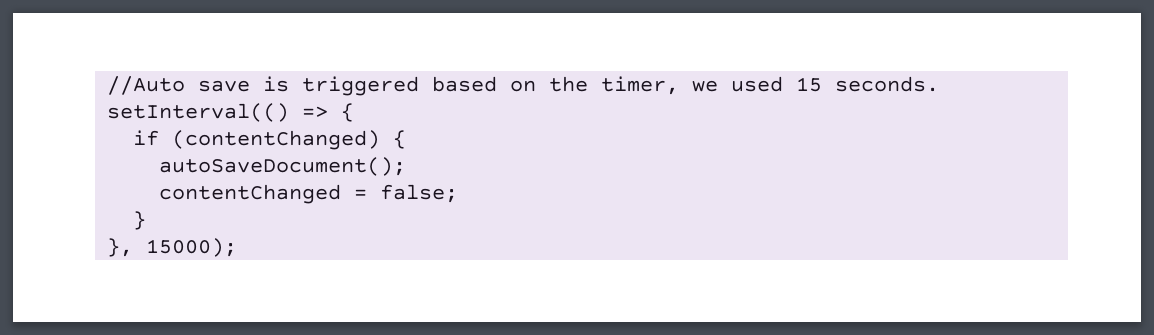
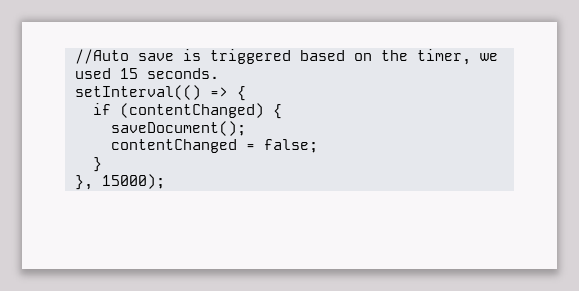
[159,157,406,176] autoSaveDocument(); -> [110,121,246,136] saveDocument();

